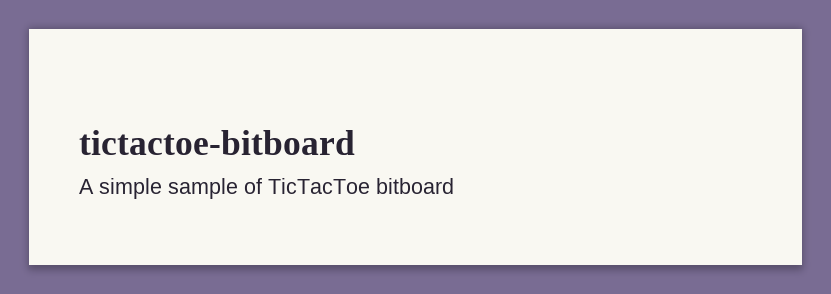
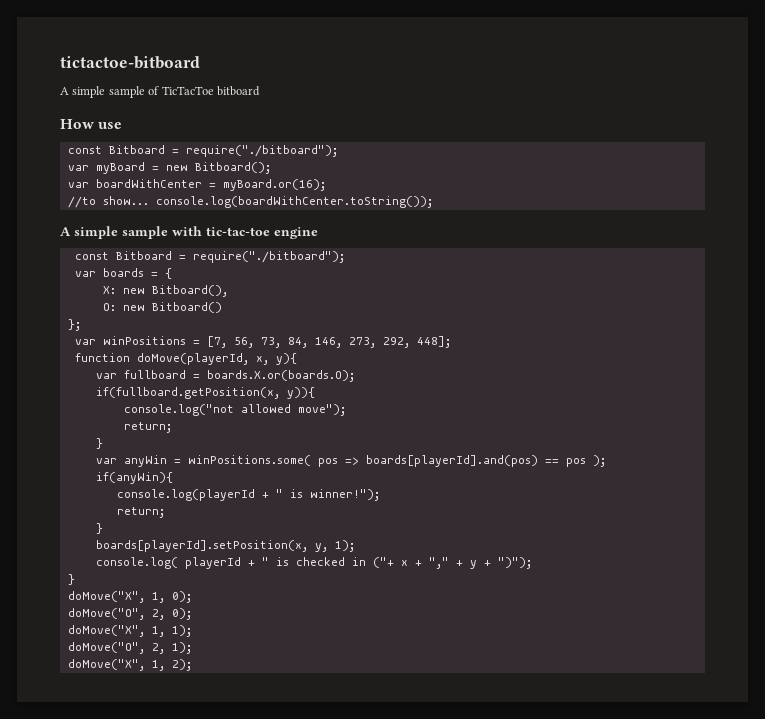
(454, 186) none -> [60,119,123,129] [67,145,338,157] [67,162,271,174] [67,179,326,191] [67,196,433,208] [60,226,318,239] [74,251,345,263] [74,268,172,279] [102,285,228,297] [102,302,222,313] [67,319,81,331] [74,336,451,348] [74,353,297,365] [95,370,355,382] [95,387,315,399] [123,404,346,416] [123,422,172,433] [95,438,103,449] [95,455,606,467] [95,472,173,484] [116,489,380,501] [116,507,165,518] [95,523,103,534] [95,540,355,552] [95,557,532,569] [67,574,75,585] [67,591,192,603] [67,608,192,620] [67,625,192,637] [67,642,192,654] [67,659,192,671] // How use // const Bitboard = require("./bitboard"); // var myBoard = new Bitboard(); // var boardWithCenter = myBoard.or(16); // //to show... console.log(boardWithCenter.toString()); // A simple sample with tic-tac-toe engine // const Bitboard = require("./bitboard"); // var boards = { // X: new Bitboard(), // O: new Bitboard() // }; // var winPositions = [7, 56, 73, 84, 146, 273, 292, 448]; // function doMove(playerId, x, y){ // var fullboard = boards.X.or(boards.O); // if(fullboard.getPosition(x, y)){ // console.log("not allowed move"); // return; // } // var anyWin = winPositions.some( pos => boards[playerId].and(pos) == pos ); // if(anyWin){ // console.log(playerId + " is winner!"); // return; // } // boards[playerId].setPosition(x, y, 1); // console.log( playerId + " is checked in ("+ x + "," + y + ")"); // } // doMove("X", 1, 0); // doMove("O", 2, 0); // doMove("X", 1, 1); // doMove("O", 2, 1); // doMove("X", 1, 2);

